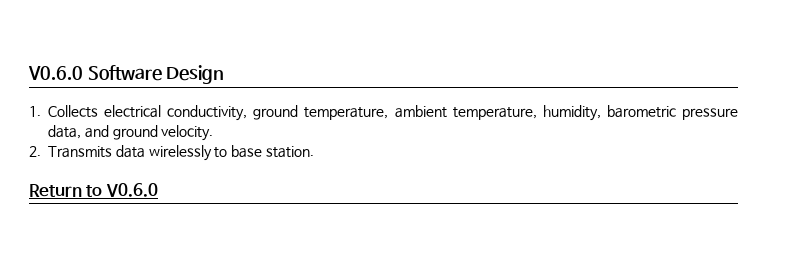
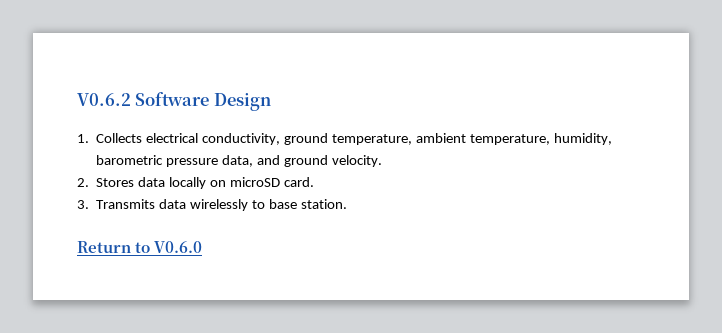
[28,66,83,80] V0.6.0 -> [77,93,131,106] V0.6.2
(41, 151) none -> [96,177,314,189] [77,200,89,209] Stores data locally on microSD card. // 3.

